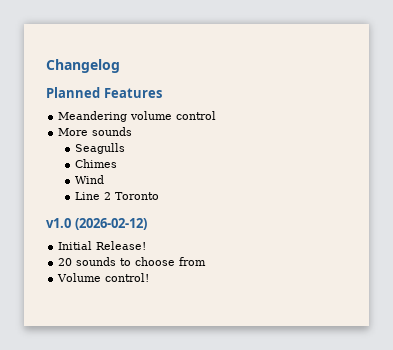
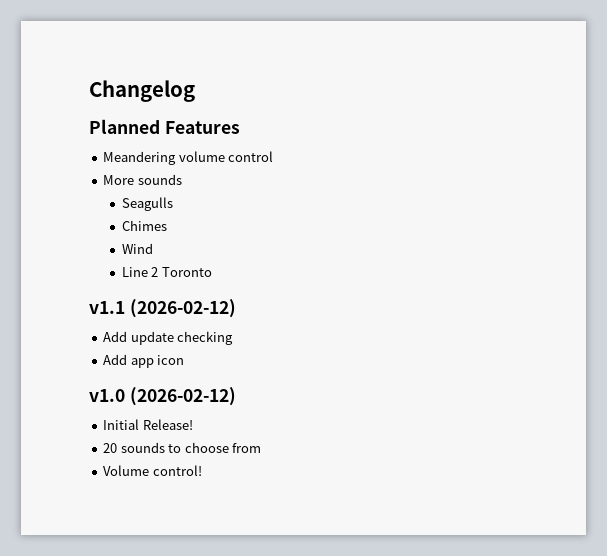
(159, 196) none -> [89,299,236,318] [103,331,234,345] [103,354,185,368] // v1.1 (2026-02-12) // Add update checking // Add app icon

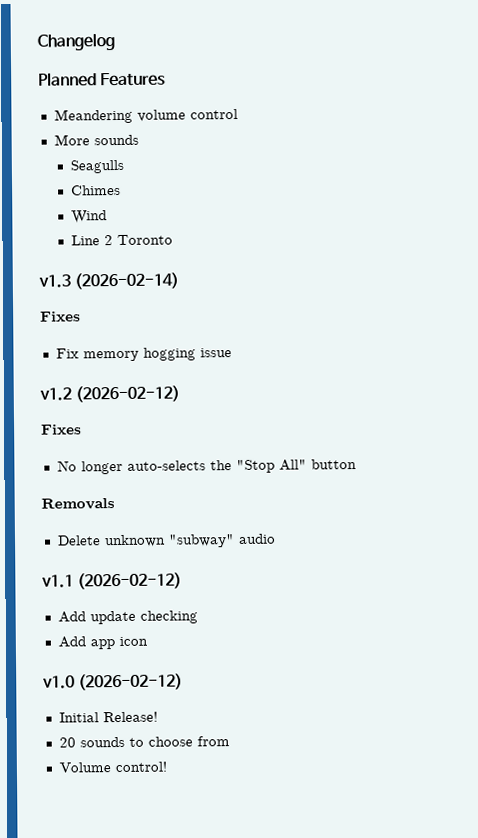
(212, 272) none -> [38,272,180,290] [40,311,81,322] [55,347,232,362] [39,385,181,403] [41,424,82,435] [56,459,357,475] [41,498,115,510] [56,533,276,548] // v1.3 (2026-02-14) // Fixes // Fix memory hogging issue // v1.2 (2026-02-12) // Fixes // No longer auto-selects the "Stop All" button // Removals // Delete unknown "subway" audio

